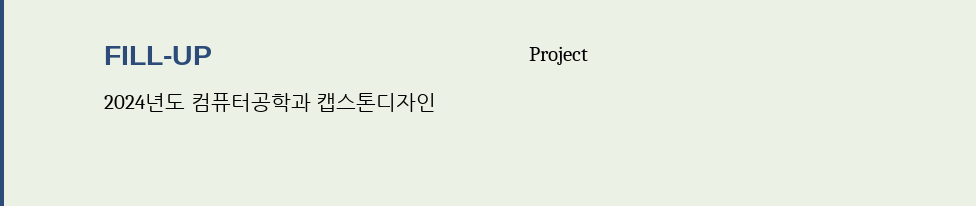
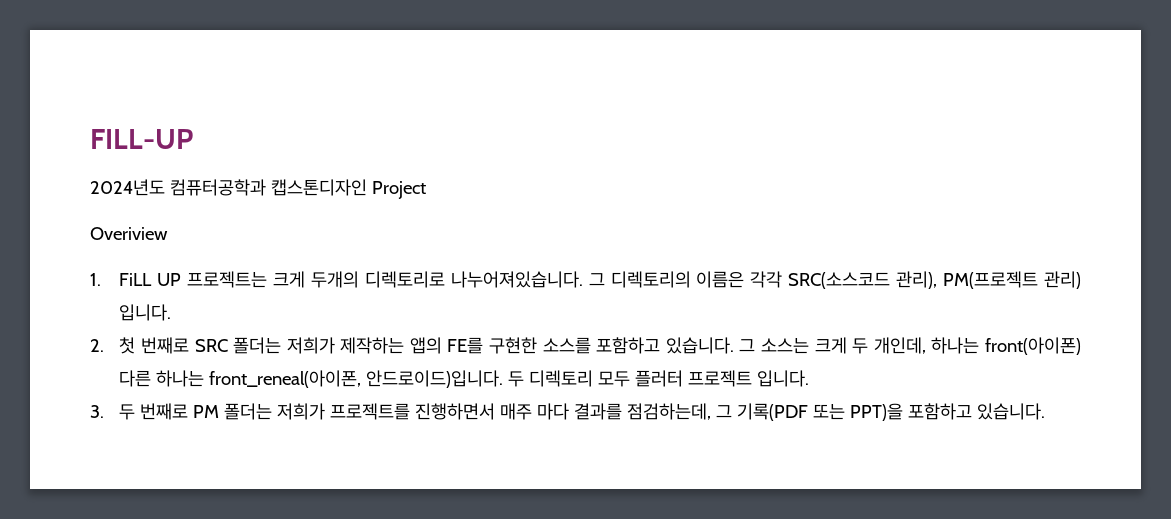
(588, 55) none -> [90,227,168,240] [90,271,1081,289] [119,304,172,321] [90,337,1081,355] [119,370,810,388] [90,403,1046,421] // Overiview // 1. FiLL UP 프로젝트는 크게 두개의 디렉토리로 나누어져있습니다. 그 디렉토리의 이름은 각각 SRC(소스코드 관리), PM(프로젝트 관리) 입니다. // 2. 첫 번째로 SRC 폴더는 저희가 제작하는 앱의 FE를 구현한 소스를 포함하고 있습니다. 그 소스는 크게 두 개인데, 하나는 front(아이폰) 다른 하나는 front_reneal(아이폰, 안드로이드)입니다. 두 디렉토리 모두 플러터 프로젝트 입니다. // 3. 두 번째로 PM 폴더는 저희가 프로젝트를 진행하면서 매주 마다 결과를 점검하는데, 그 기록(PDF 또는 PPT)을 포함하고 있습니다.

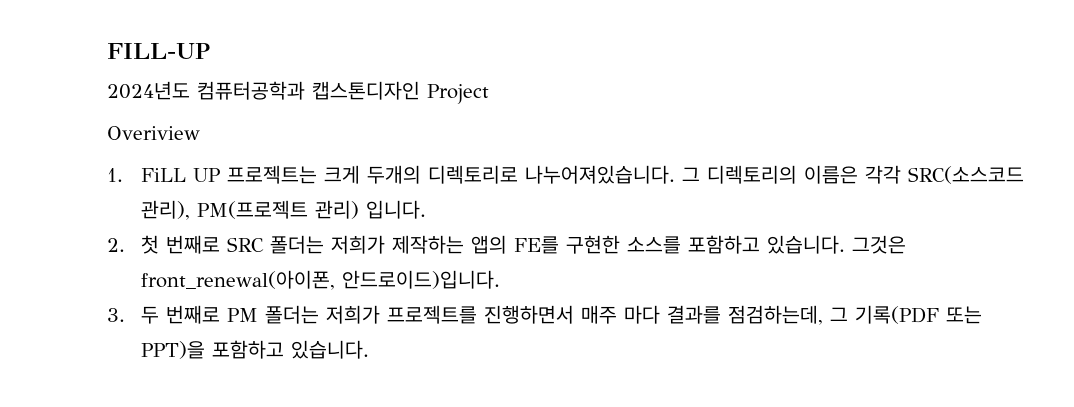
[739,337,1081,355] [119,370,810,388] 그 소스는 크게 두 개인데, 하나는 front(아이폰) 다른 하나는 front_reneal(아이폰, 안드로이드)입니다. 두 디렉토리 모두 플러터 프로젝트 입니다. -> [852,235,907,254] [141,270,501,290] 그것은 front_renewal(아이폰, 안드로이드)입니다.

